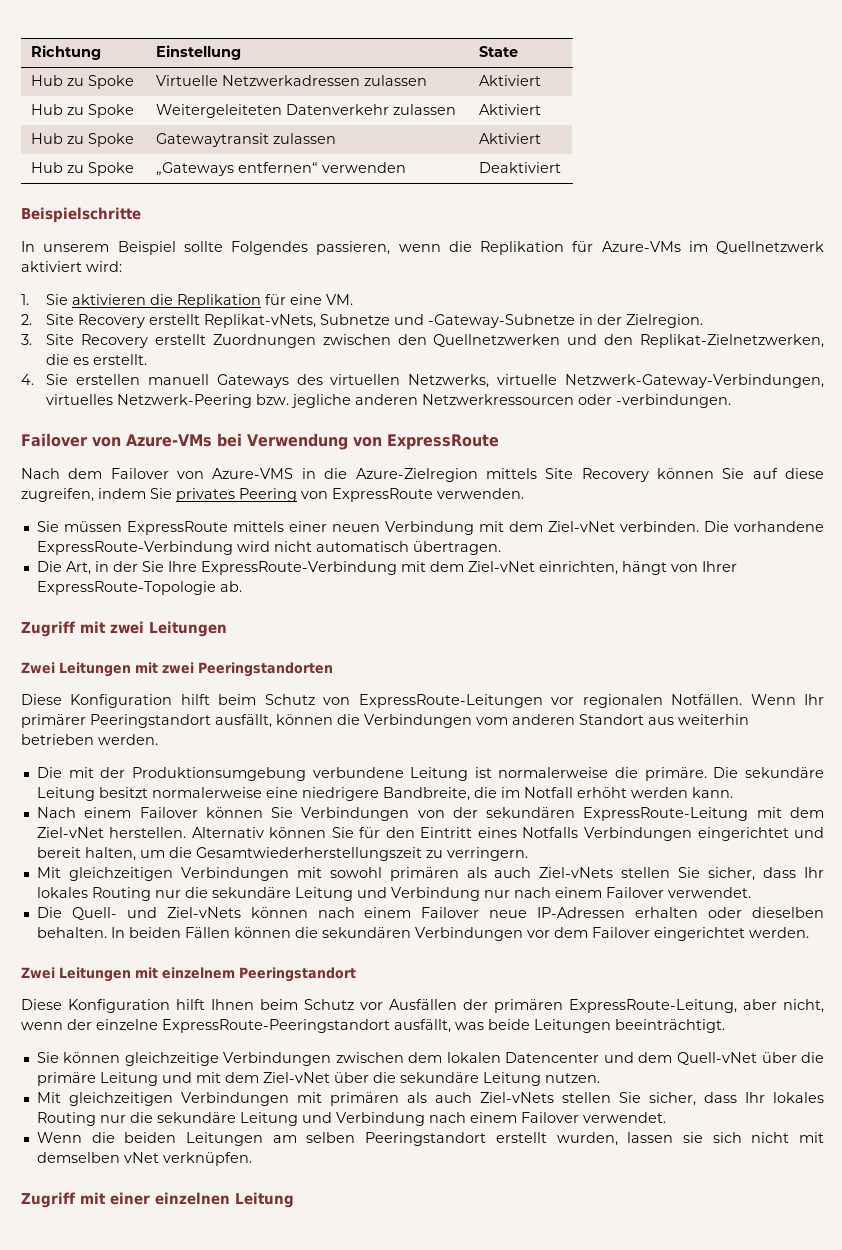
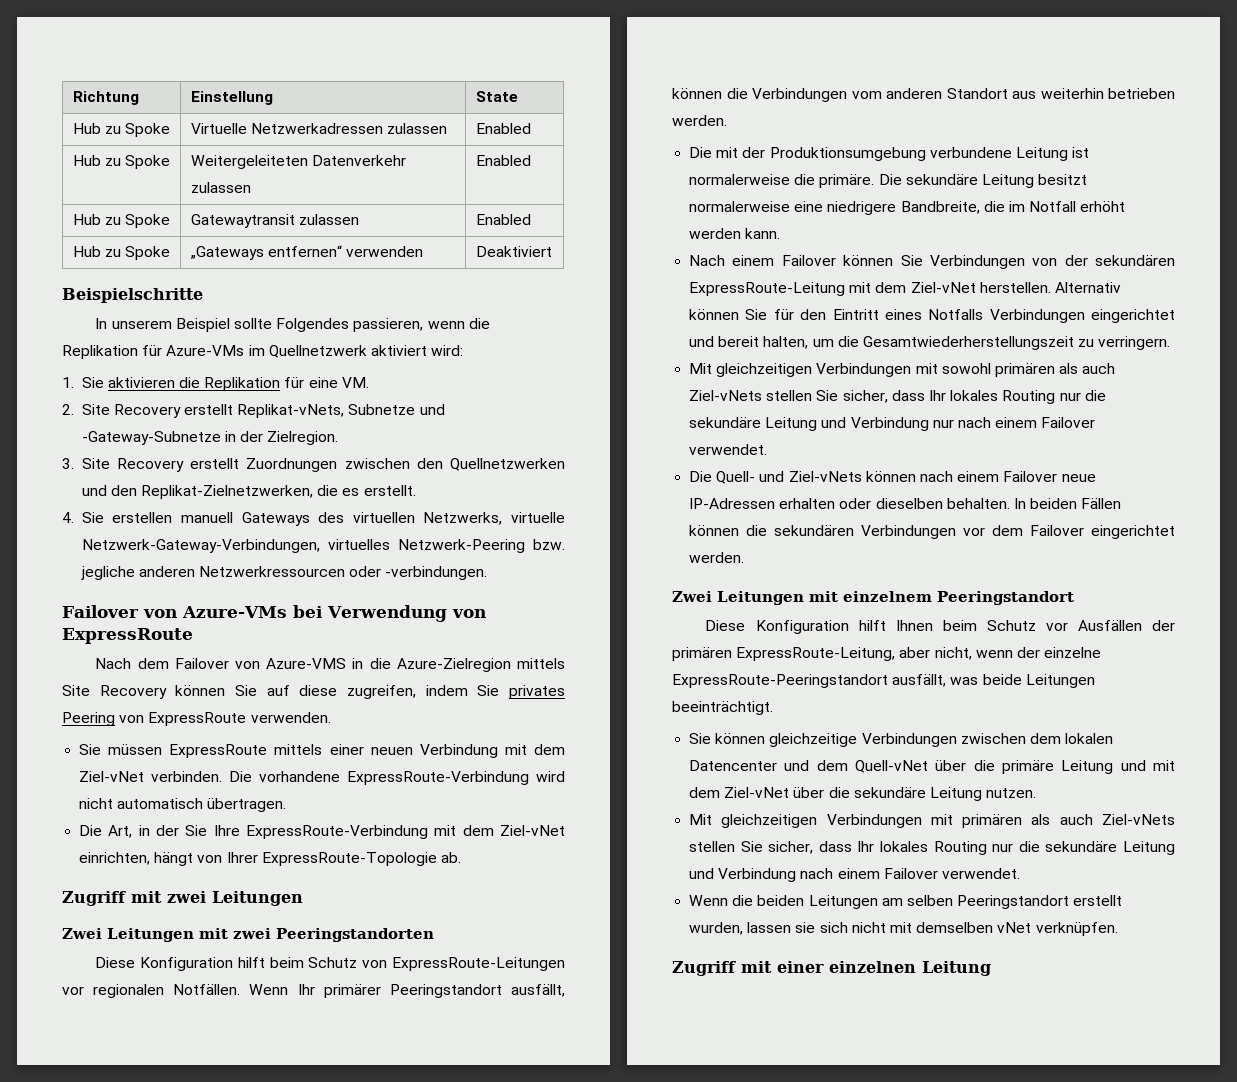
[478,75,541,86] Aktiviert -> [475,123,531,134] Enabled
[478,104,541,115] Aktiviert -> [475,155,531,166] Enabled
[478,133,541,144] Aktiviert -> [475,214,531,225] Enabled

